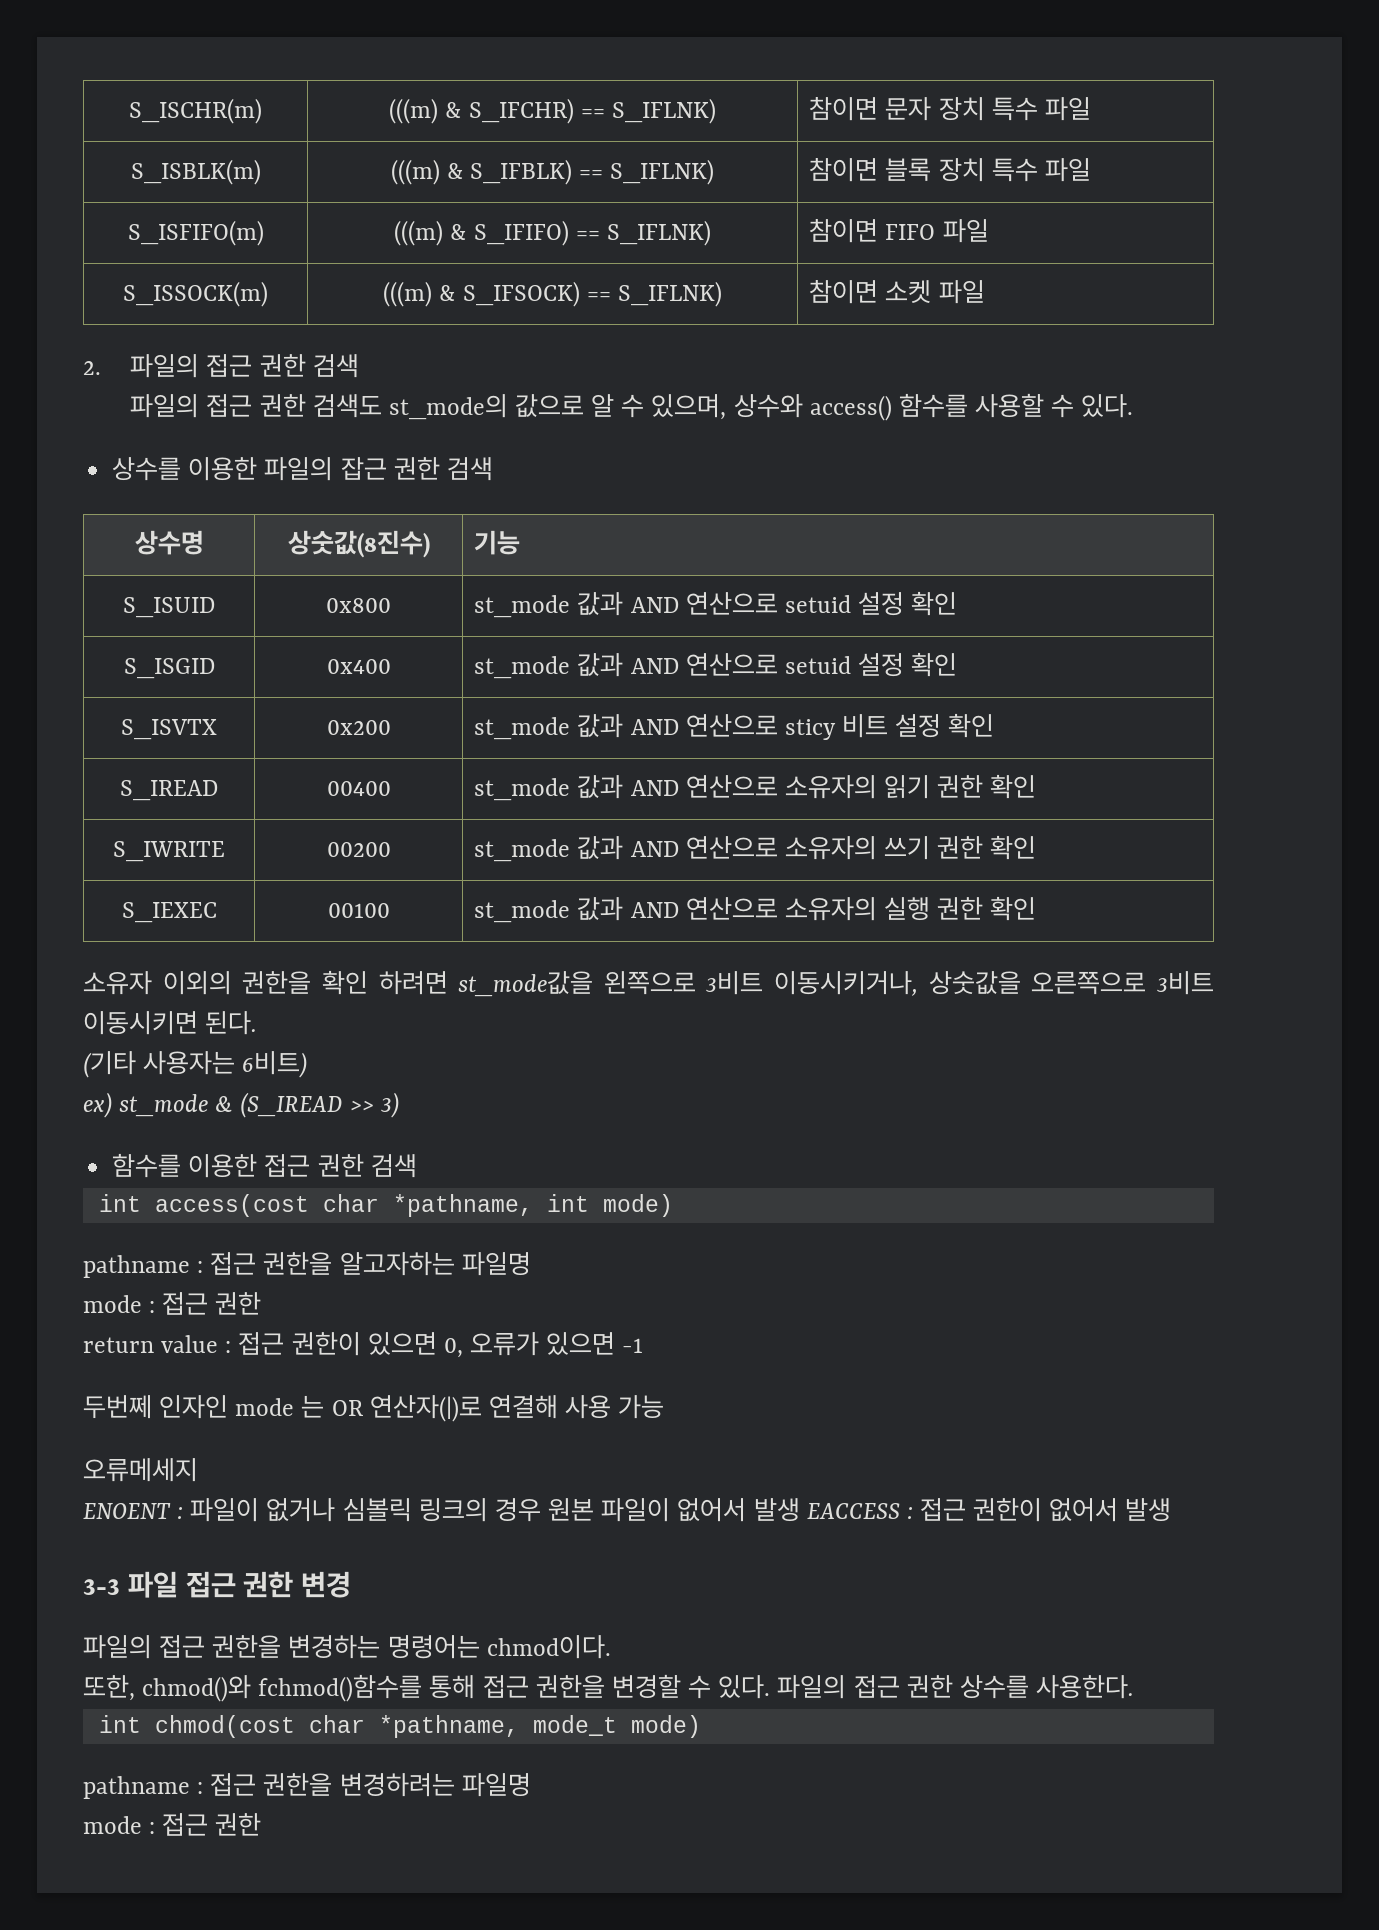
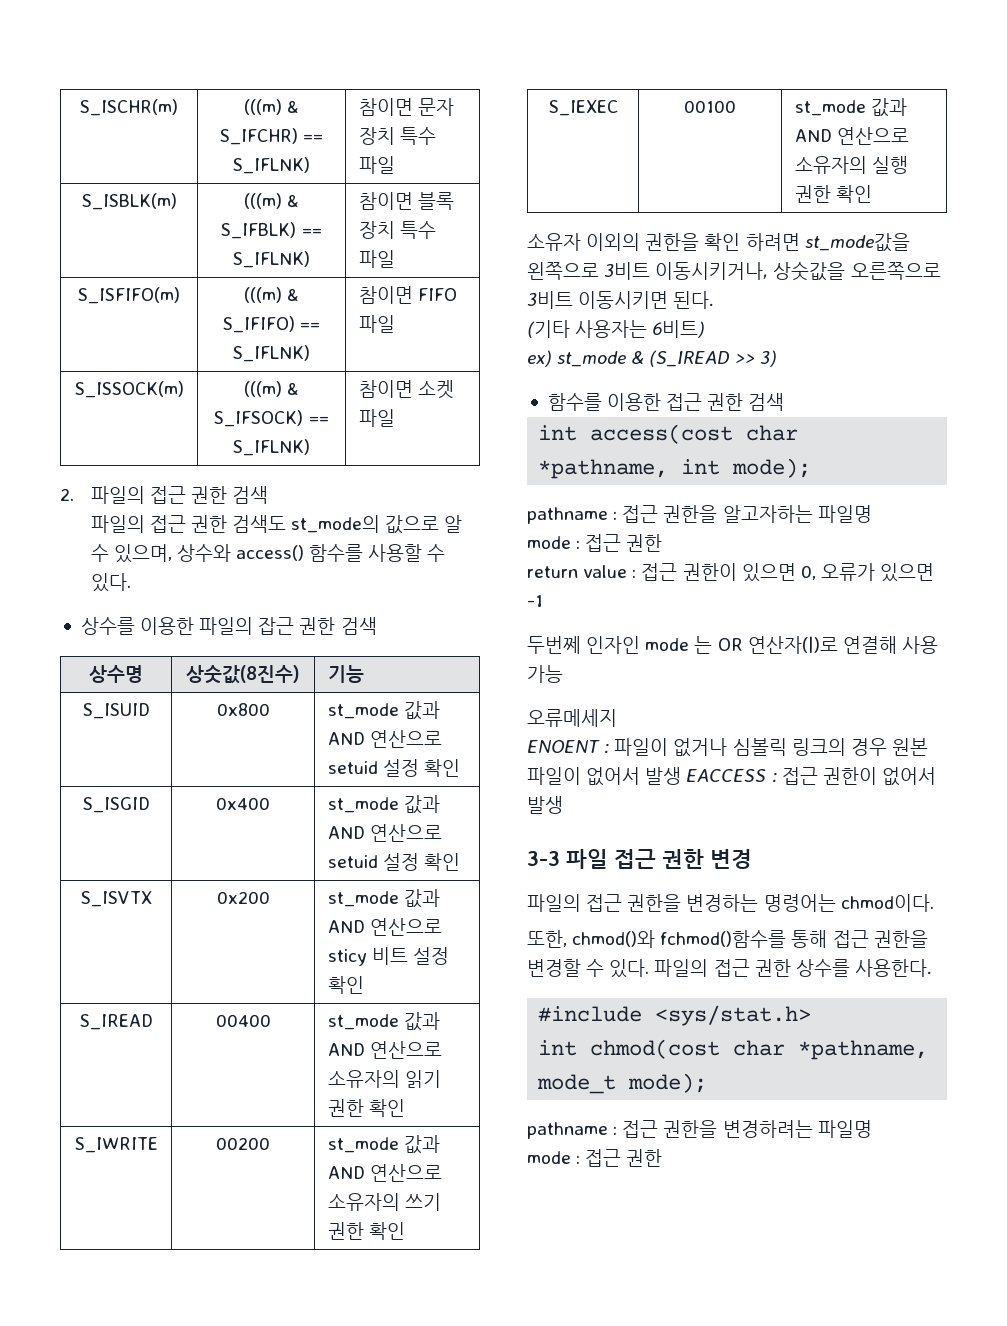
[602,1194,673,1217] mode) -> [732,458,812,478] mode);
(1135, 1687) none -> [538,1005,812,1026] // #include <sys/stat.h>
[630,1715,701,1738] mode) -> [628,1073,708,1093] mode);

